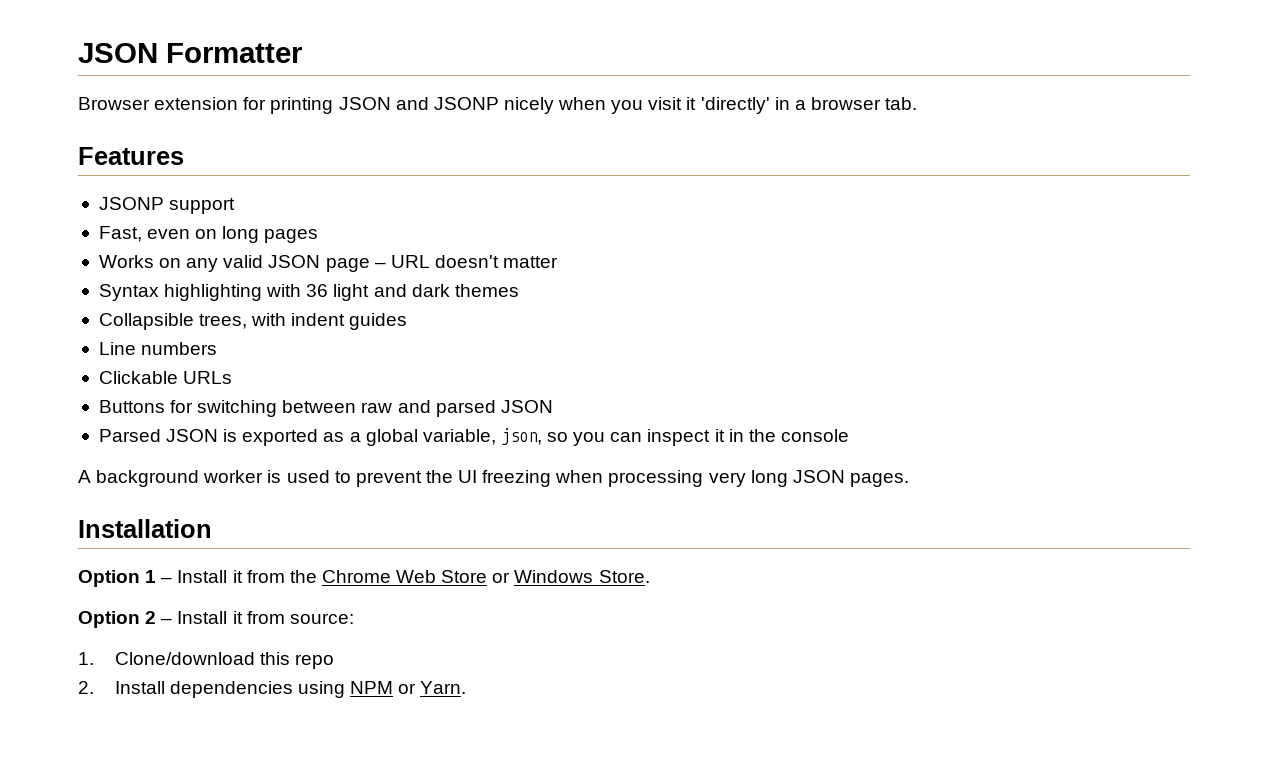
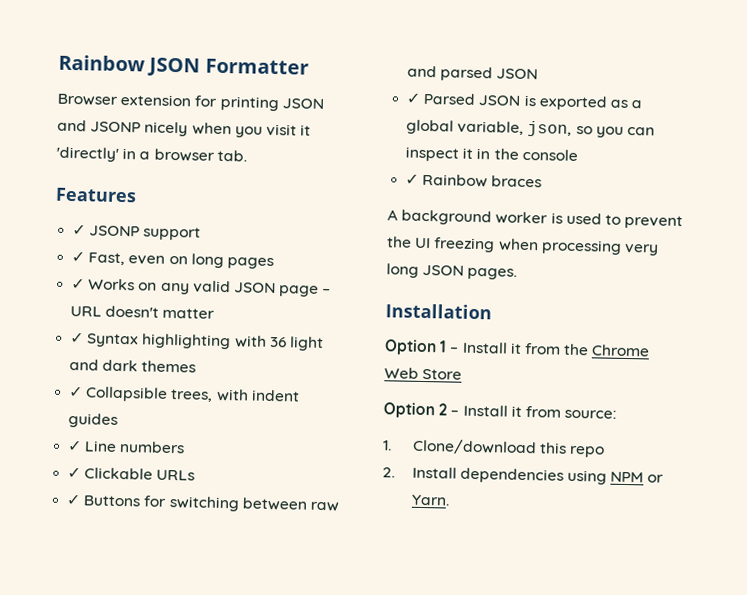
(78, 53) none -> [58,54,145,72] Rainbow
(184, 156) none -> [72,224,87,236] ✓
(236, 206) none -> [71,251,86,263] ✓
(319, 236) none -> [71,278,86,290] ✓
(559, 262) none -> [70,332,85,344] ✓
(519, 290) none -> [68,386,84,398] ✓
(408, 321) none -> [67,440,83,452] ✓
(218, 348) none -> [67,467,82,479] ✓
(233, 377) none -> [66,493,82,506] ✓
(553, 406) none -> [406,92,422,104] ✓
(849, 435) none -> [405,173,543,188] // ✓ Rainbow braces
[492,570,650,583] or Windows Store. -> (463, 374) none

